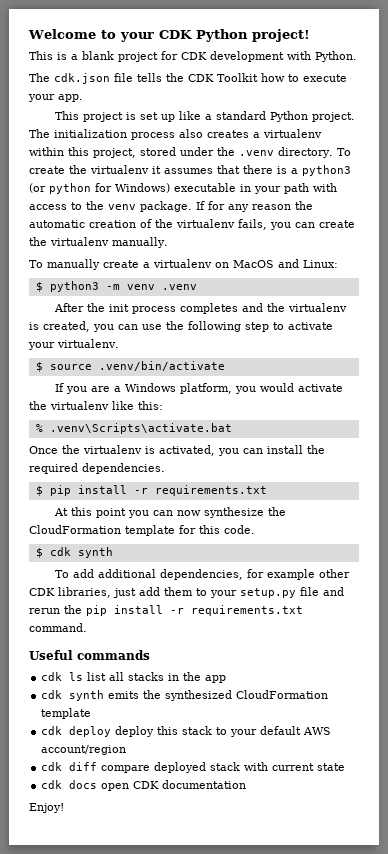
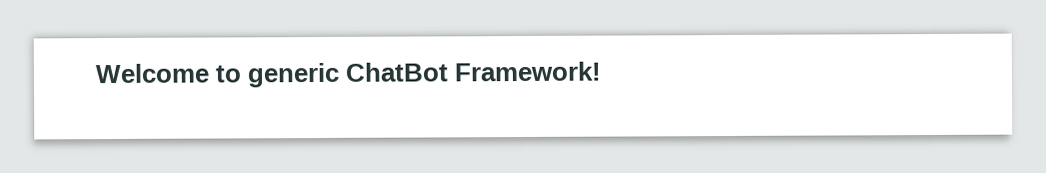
[119,29,310,42] [29,51,357,62] [29,73,347,84] [28,94,83,102] [54,111,355,122] [29,129,322,140] [29,147,351,158] [29,165,351,176] [29,183,337,194] [29,201,313,212] [29,219,355,230] [29,237,168,248] [29,259,338,270] [35,281,197,292] [53,303,347,314] [29,321,333,332] [28,339,119,350] [35,361,225,372] [54,383,343,394] [29,401,163,410] [35,423,232,434] [29,445,325,456] [29,463,165,474] [35,485,267,496] [53,507,286,518] [29,525,255,536] [35,547,113,558] [54,569,350,580] [29,587,344,598] [29,605,303,616] [29,623,87,632] [29,650,150,660] [41,672,227,683] [41,690,329,701] [41,708,92,719] [41,726,332,737] [41,745,127,755] [41,762,346,773] [41,780,247,791] [29,803,64,813] your CDK Python project! // This is a blank project for CDK development with Python. // The cdk.json file tells the CDK Toolkit how to execute your app. // This project is set up like a standard Python project. The initialization process also creates a virtualenv within this project, stored under the .venv directory. To create the virtualenv it assumes that there is a python3 (or python for Windows) executable in your path with access to the venv package. If for any reason the automatic creation of the virtualenv fails, you can create the virtualenv manually. // To manually create a virtualenv on MacOS and Linux: // $ python3 -m venv .venv // After the init process completes and the virtualenv is created, you can use the following step to activate your virtualenv. // $ source .venv/bin/activate // If you are a Windows platform, you would activate the virtualenv like this: // % .venv\Scripts\activate.bat // Once the virtualenv is activated, you can install the required dependencies. // $ pip install -r requirements.txt // At this point you can now synthesize the CloudFormation template for this code. // $ cdk synth // To add additional dependencies, for example other CDK libraries, just add them to your setup.py file and rerun the pip install -r requirements.txt command. // Useful commands // cdk ls list all stacks in the app // cdk synth emits the synthesized CloudFormation template // cdk deploy deploy this stack to your default AWS account/region // cdk diff compare deployed stack with current state // cdk docs open CDK documentation // Enjoy! -> [247,61,602,88] generic ChatBot Framework!

